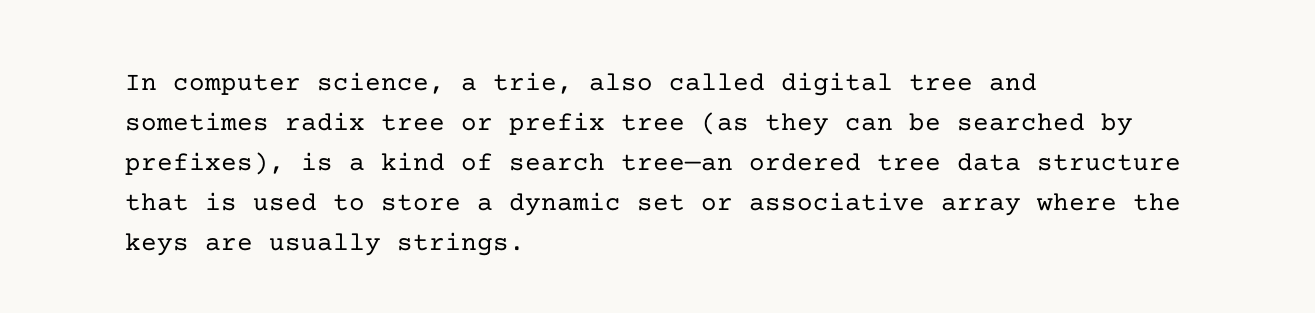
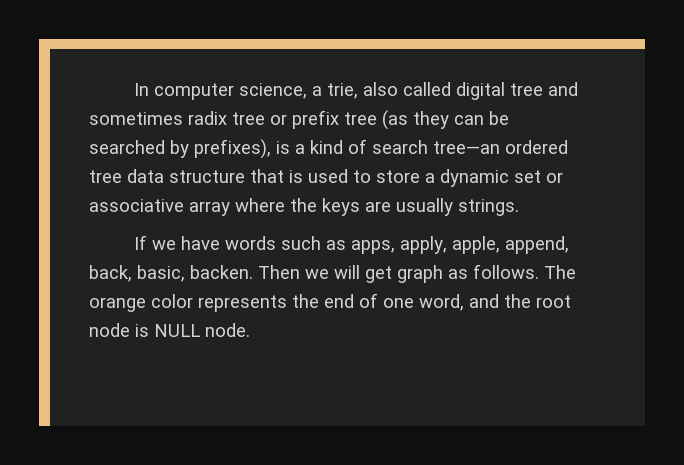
(525, 244) none -> [134,235,570,254] [89,264,576,283] [89,293,571,312] [89,323,250,337] // If we have words such as apps, apply, apple, append, back, basic, backen. Then we will get graph as follows. The orange color represents the end of one word, and the root node is NULL node.

